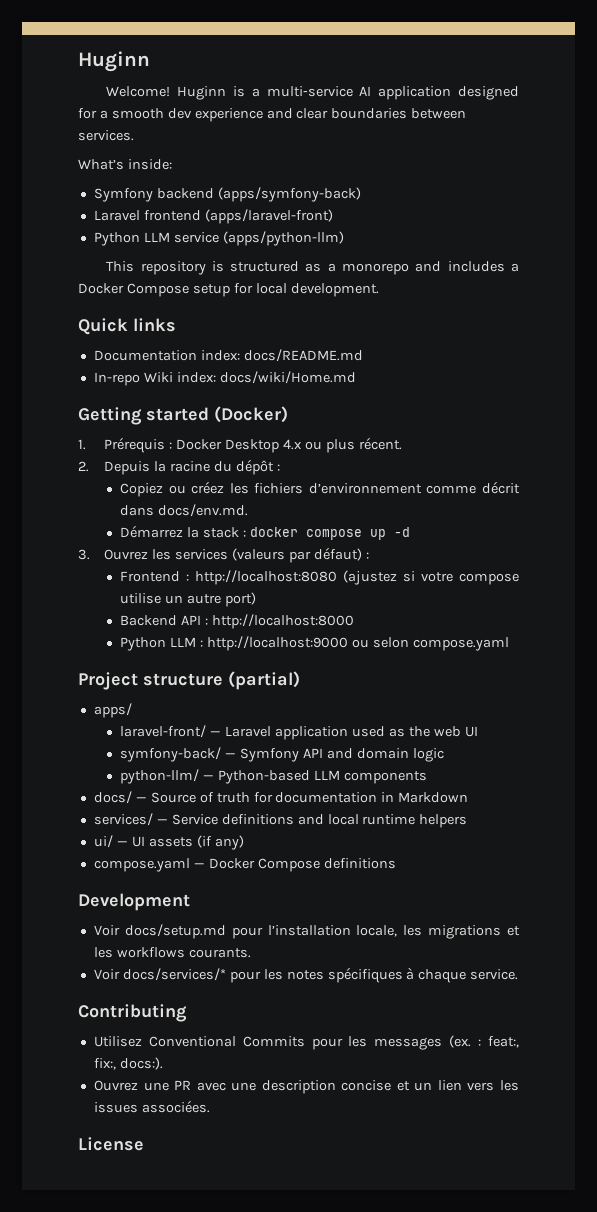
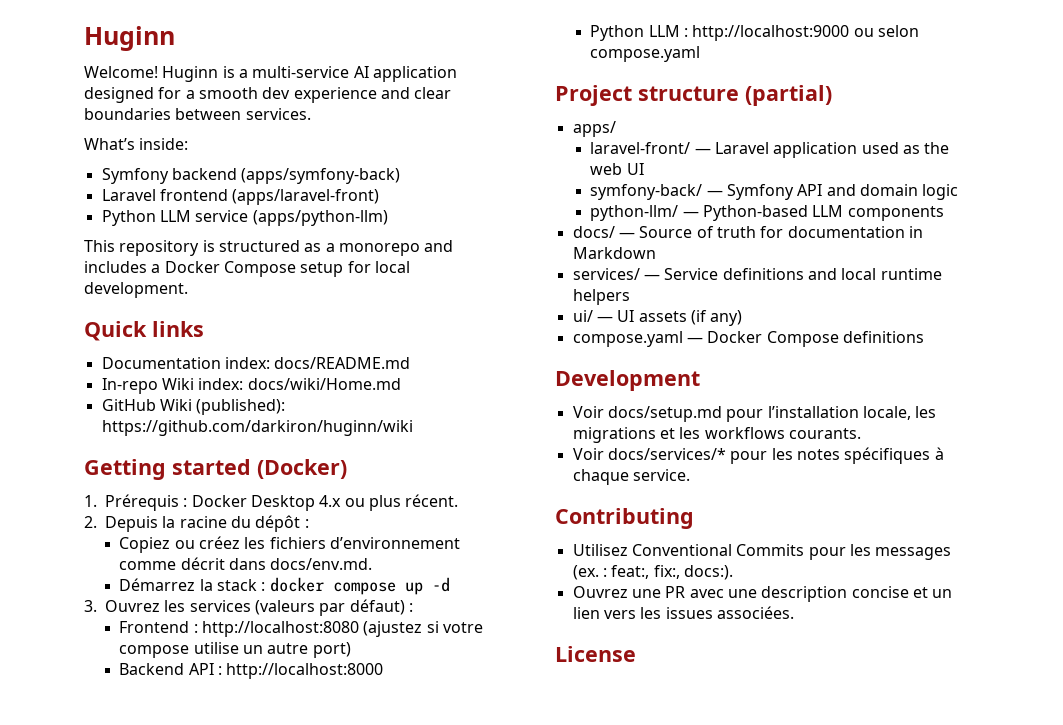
(356, 377) none -> [101,399,286,415] [101,420,413,436] // GitHub Wiki (published): https://github.com/darkiron/huginn/wiki

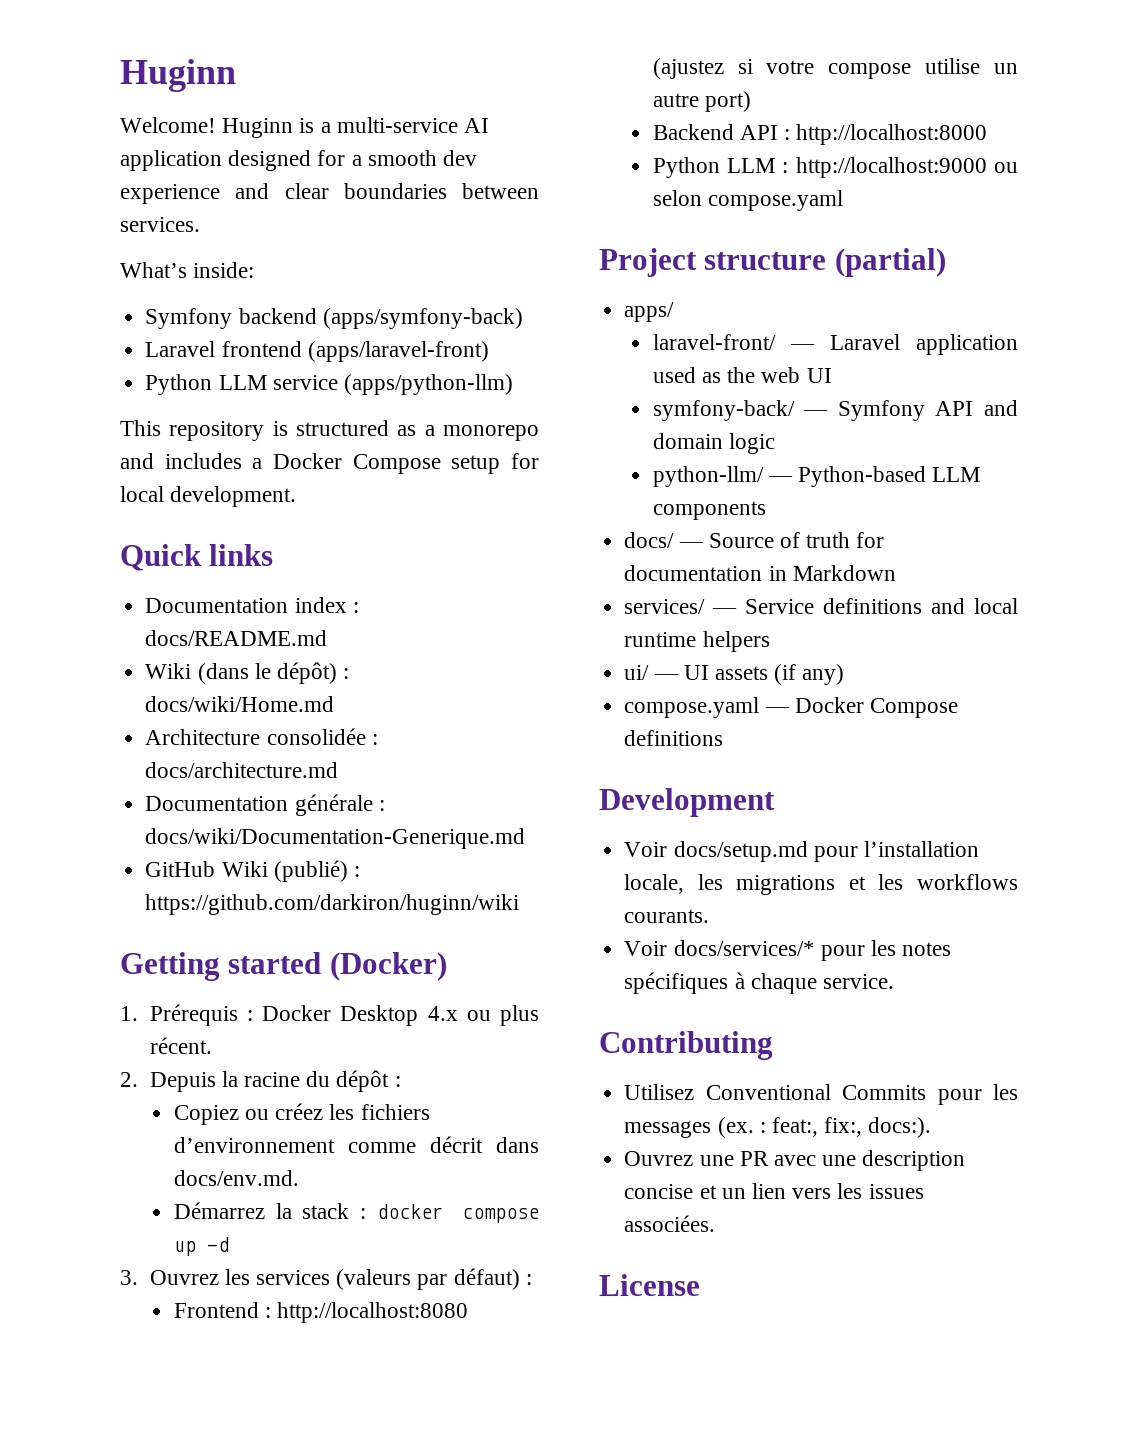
[224,357,270,369] index: -> [294,597,359,613] index :
[101,378,401,394] In-repo Wiki index: docs/wiki/Home.md -> [145,662,350,684] [145,696,335,712] [145,728,378,745] [145,762,339,778] [145,794,385,816] [145,828,526,849] Wiki (dans le dépôt) : docs/wiki/Home.md // Architecture consolidée : docs/architecture.md // Documentation générale : docs/wiki/Documentation-Generique.md
[196,399,286,415] (published): -> [273,860,360,882] (publié) :

